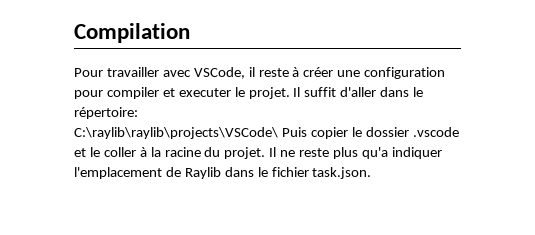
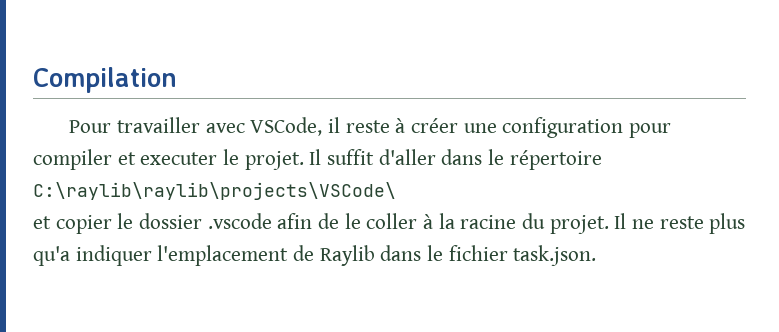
[74,107,138,119] [74,127,307,139] répertoire: // C:\raylib\raylib\projects\VSCode\ Puis -> [509,150,602,170] [33,182,396,200] [33,216,51,229] répertoire C:\raylib\raylib\projects\VSCode\ // et
[74,148,86,157] et -> [277,213,340,229] afin de

